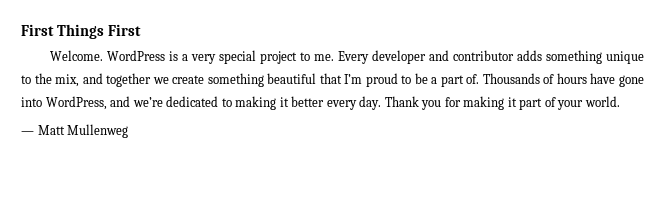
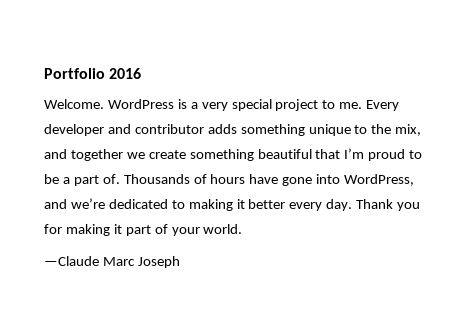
[21,24,141,39] First Things First -> [44,68,142,79] Portfolio 2016
[21,124,129,138] — Matt Mullenweg -> [44,256,180,268] —Claude Marc Joseph

